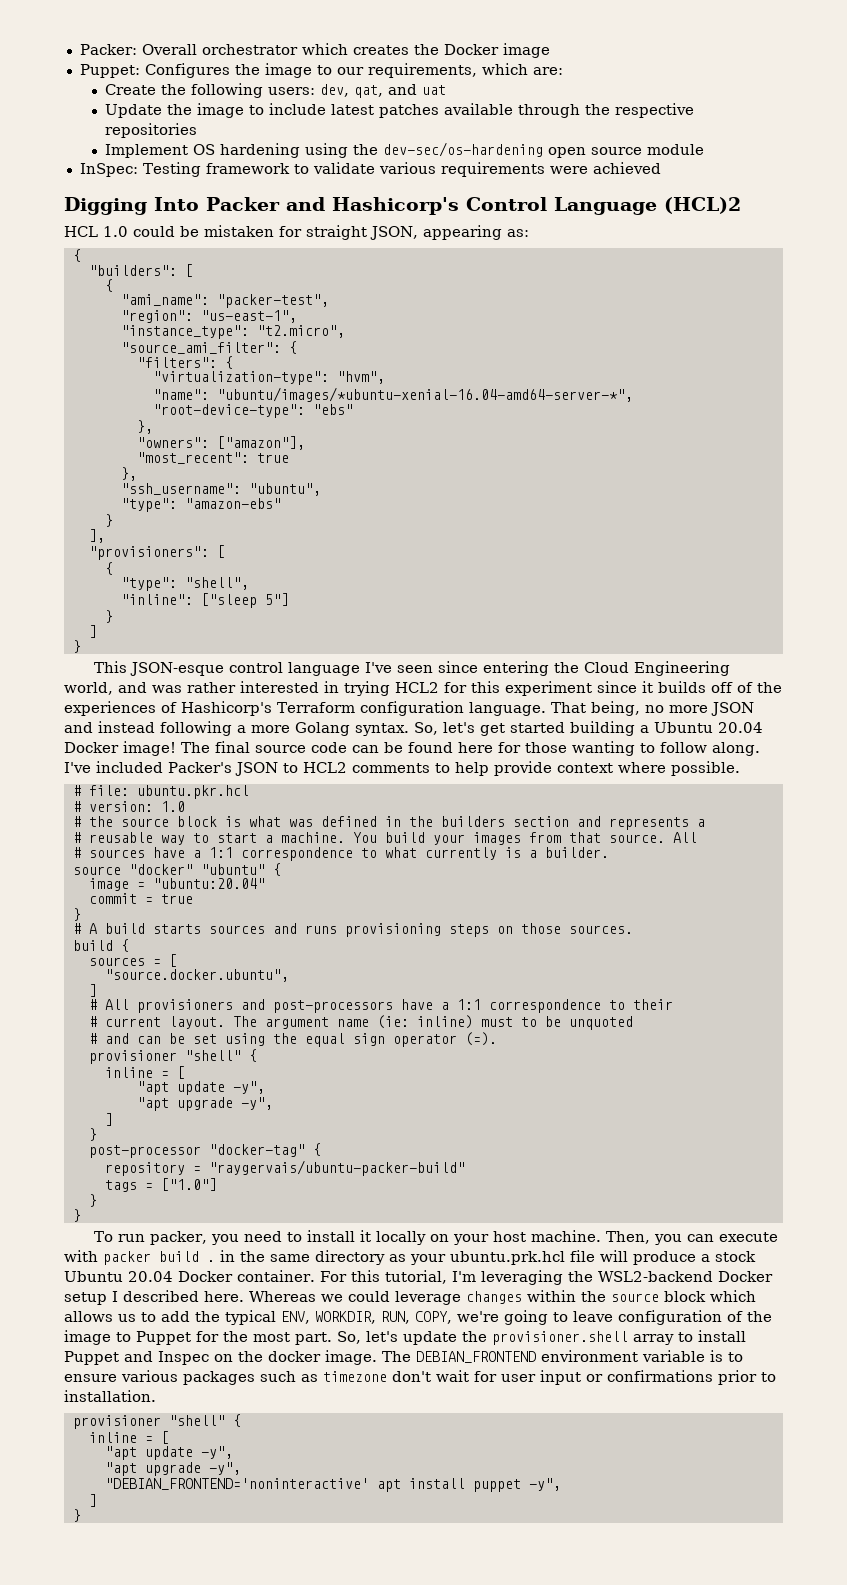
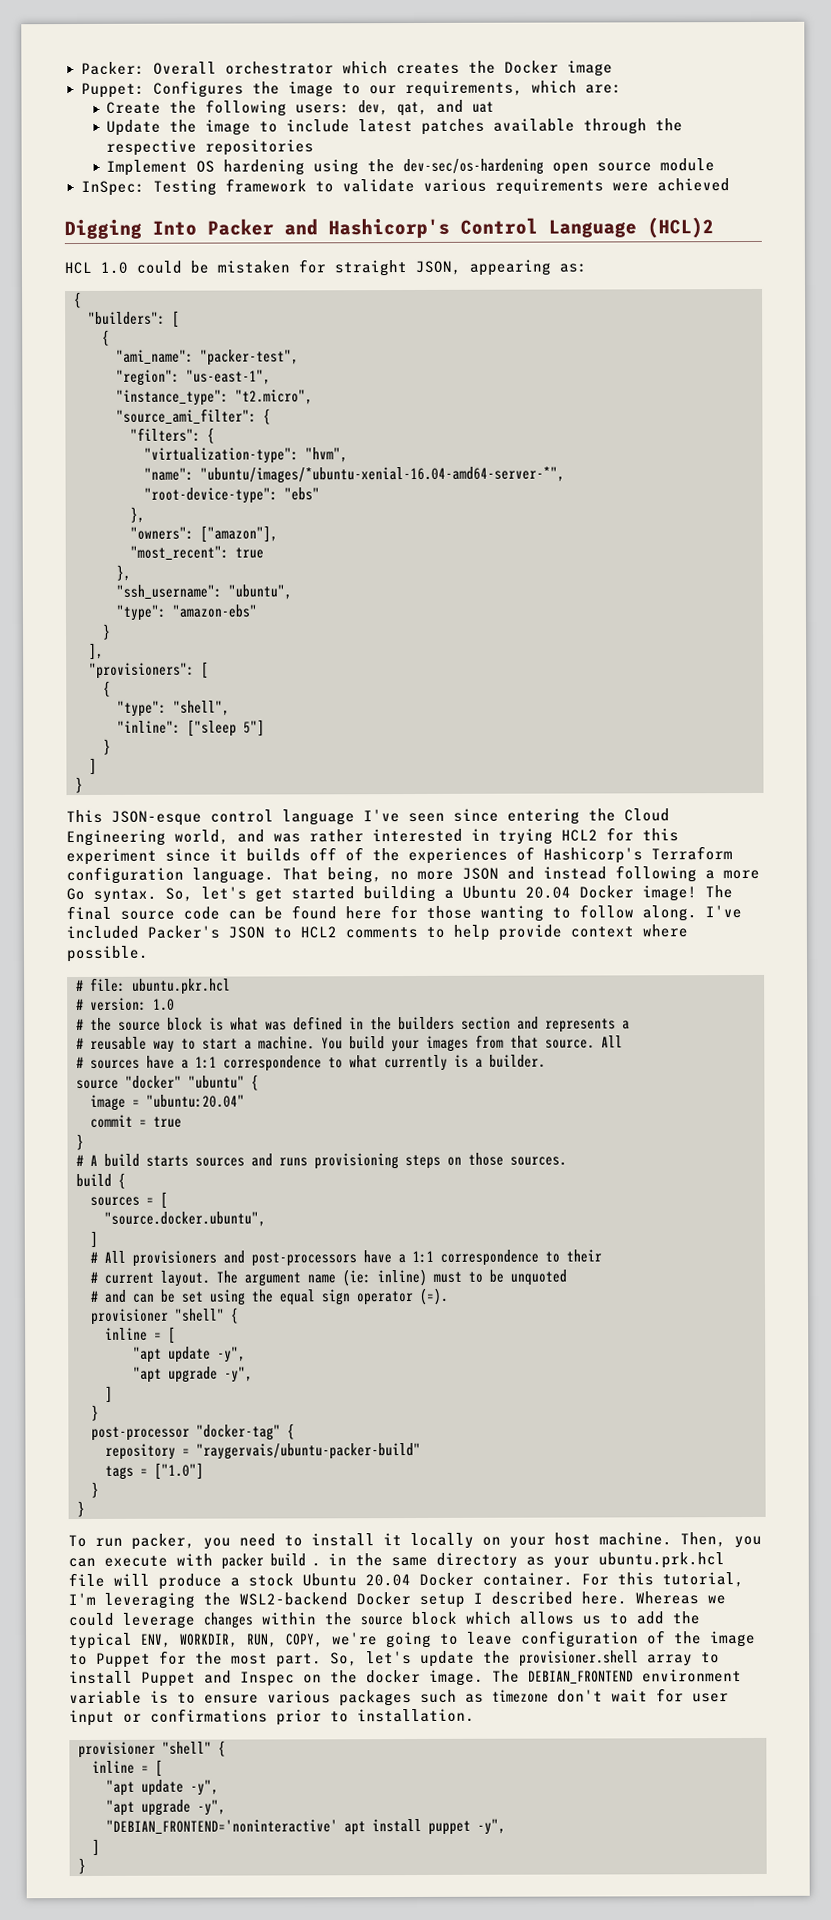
[295,722,350,736] Golang -> [66,887,85,901] Go

